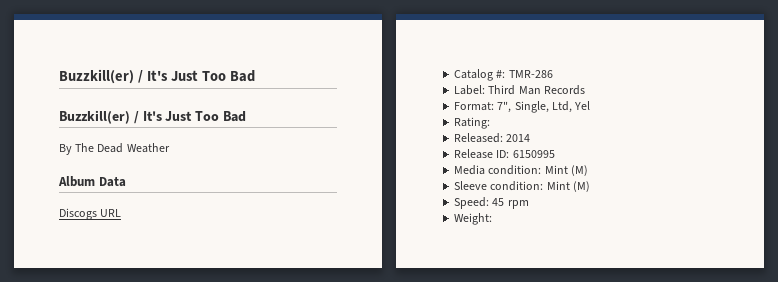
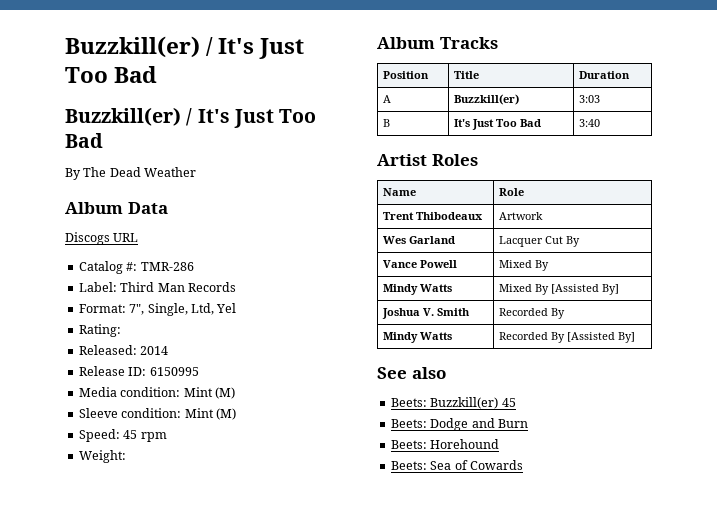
(493, 219) none -> [377,37,498,49] [382,71,429,79] [453,71,479,79] [578,71,630,79] [382,95,391,103] [453,94,519,105] [578,95,600,103] [382,119,390,127] [453,119,541,130] [578,119,600,127] [377,154,478,166] [382,188,416,196] [498,188,524,196] [382,212,483,220] [498,212,543,220] [382,236,455,244] [498,236,580,247] [382,260,457,268] [498,260,549,271] [382,284,452,295] [498,284,619,295] [381,308,470,319] [498,308,565,319] [382,332,452,343] [498,332,635,343] [377,367,446,379] [390,397,516,409] [390,418,528,431] [390,439,500,449] [390,460,523,470] // Album Tracks // Position | Title | Duration // A | Buzzkill(er) | 3:03 // B | It's Just Too Bad | 3:40 // Artist Roles // Name | Role // Trent Thibodeaux | Artwork // Wes Garland | Lacquer Cut By // Vance Powell | Mixed By // Mindy Watts | Mixed By [Assisted By] // Joshua V. Smith | Recorded By // Mindy Watts | Recorded By [Assisted By] // See also // Beets: Buzzkill(er) 45 // Beets: Dodge and Burn // Beets: Horehound // Beets: Sea of Cowards

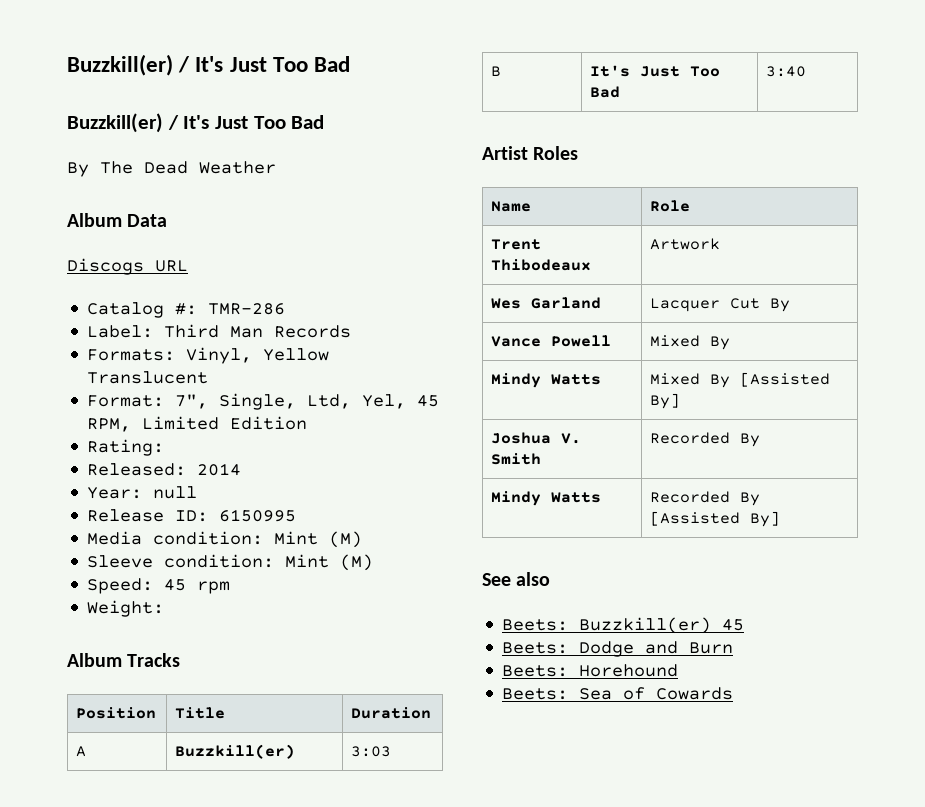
(236, 287) none -> [87,347,330,364] [87,371,209,384] // Formats: Vinyl, Yellow Translucent
[216,303,237,313] Yel -> [362,394,440,409] [87,416,308,432] Yel, 45 RPM, Limited Edition
(169, 350) none -> [87,486,198,499] // Year: null

